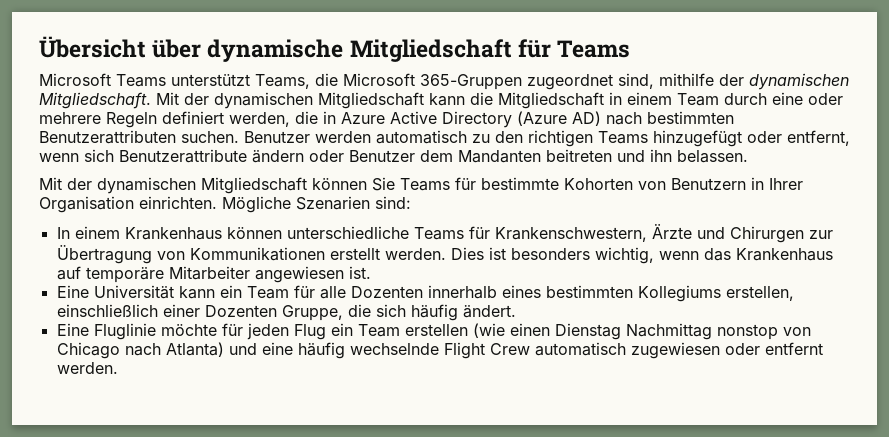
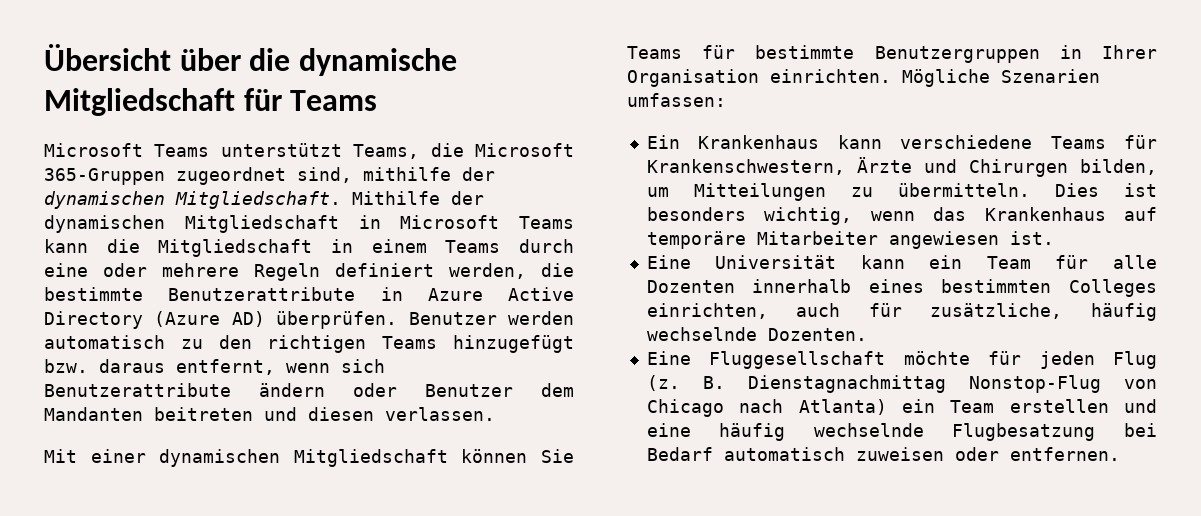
(202, 48) none -> [249,48,291,71] die
[156,92,424,109] Mit der dynamischen Mitgliedschaft -> [352,191,484,205] [44,215,574,233] Mithilfe der dynamischen Mitgliedschaft in Microsoft Teams
[677,93,719,106] Team -> [445,240,501,253] Teams
(318, 117) none -> [44,287,356,301] bestimmte Benutzerattribute
[606,111,734,125] [39,130,239,144] nach bestimmten Benutzerattributen suchen. -> [276,311,398,329] überprüfen.
[747,131,782,143] oder -> [44,359,165,373] bzw. daraus
[650,149,748,163] [39,177,92,190] ihn belassen. // Mit der -> [308,407,495,421] [44,449,146,463] diesen verlassen. // Mit einer
[564,178,746,190] Kohorten von Benutzern -> [874,46,1040,63] Benutzergruppen
[375,196,411,209] [56,226,409,240] sind: // In einem Krankenhaus können unterschiedliche -> [627,93,726,107] [646,135,1033,149] umfassen: // Ein Krankenhaus kann verschiedene
[808,230,833,239] [56,245,446,264] zur Übertragung von Kommunikationen erstellt werden. -> [1080,159,1157,175] [646,183,1030,201] bilden, um Mitteilungen zu übermitteln.
[637,285,794,302] [56,304,516,321] [56,323,156,340] Kollegiums erstellen, einschließlich einer Dozenten Gruppe, die sich häufig ändert. // Eine Fluglinie -> [1069,279,1157,297] [646,303,1157,321] [646,327,867,341] [646,351,886,369] Colleges einrichten, auch für zusätzliche, häufig wechselnde Dozenten. // Eine Fluggesellschaft
[330,323,778,340] ein Team erstellen (wie einen Dienstag Nachmittag nonstop -> [646,375,1101,393] (z. B. Dienstagnachmittag Nonstop-Flug
(224, 349) none -> [901,399,1109,413] ein Team erstellen
[443,342,823,359] [56,362,118,374] Flight Crew automatisch zugewiesen oder entfernt werden. -> [952,423,1157,441] [646,447,1120,461] Flugbesatzung bei Bedarf automatisch zuweisen oder entfernen.

